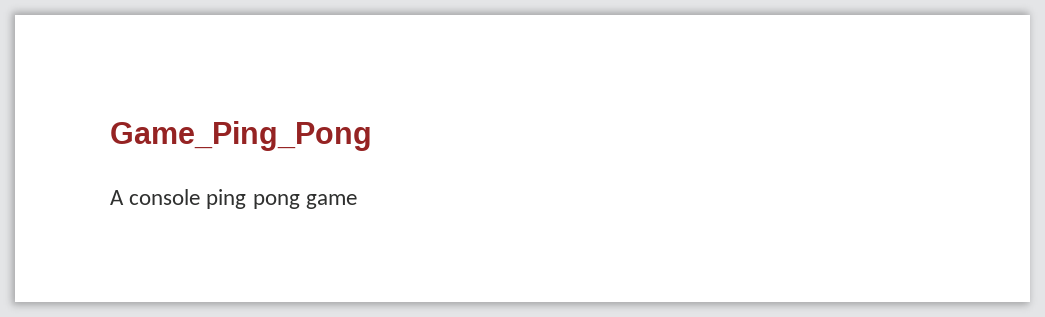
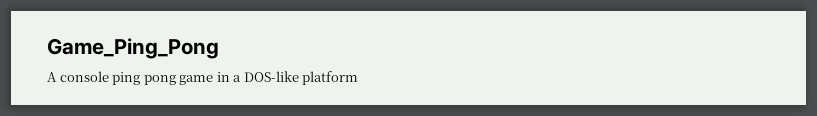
(357, 201) none -> [216,71,359,85] in a DOS-like platform

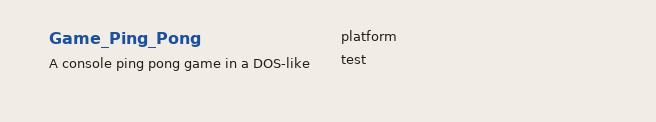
(359, 78) none -> [341,55,366,64] // test

